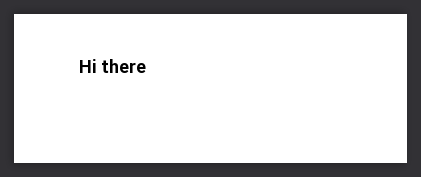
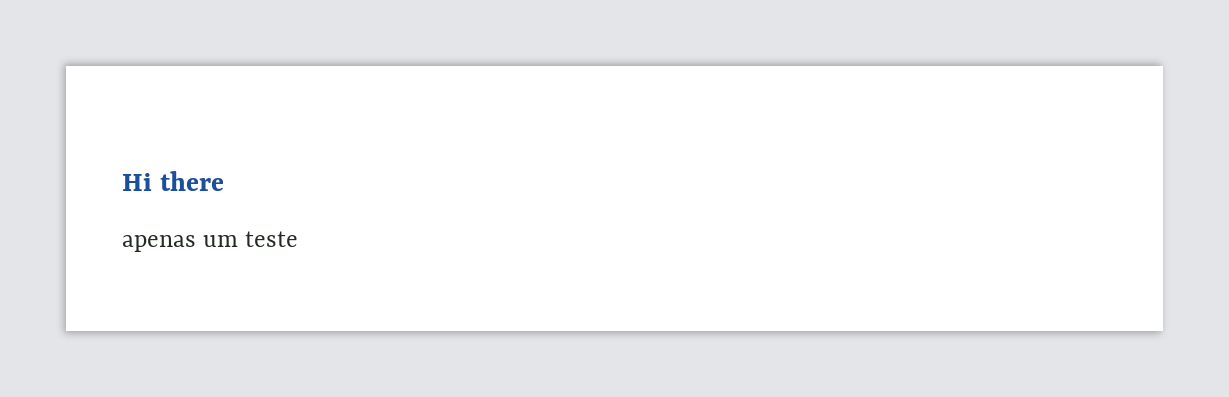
(146, 66) none -> [122,231,299,252] // apenas um teste

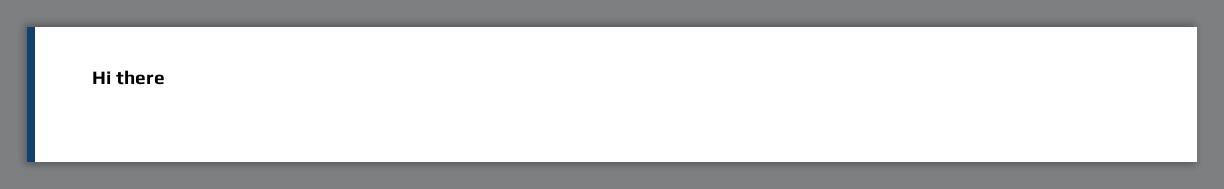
[122,231,299,252] // apenas um teste -> (166, 77) none

